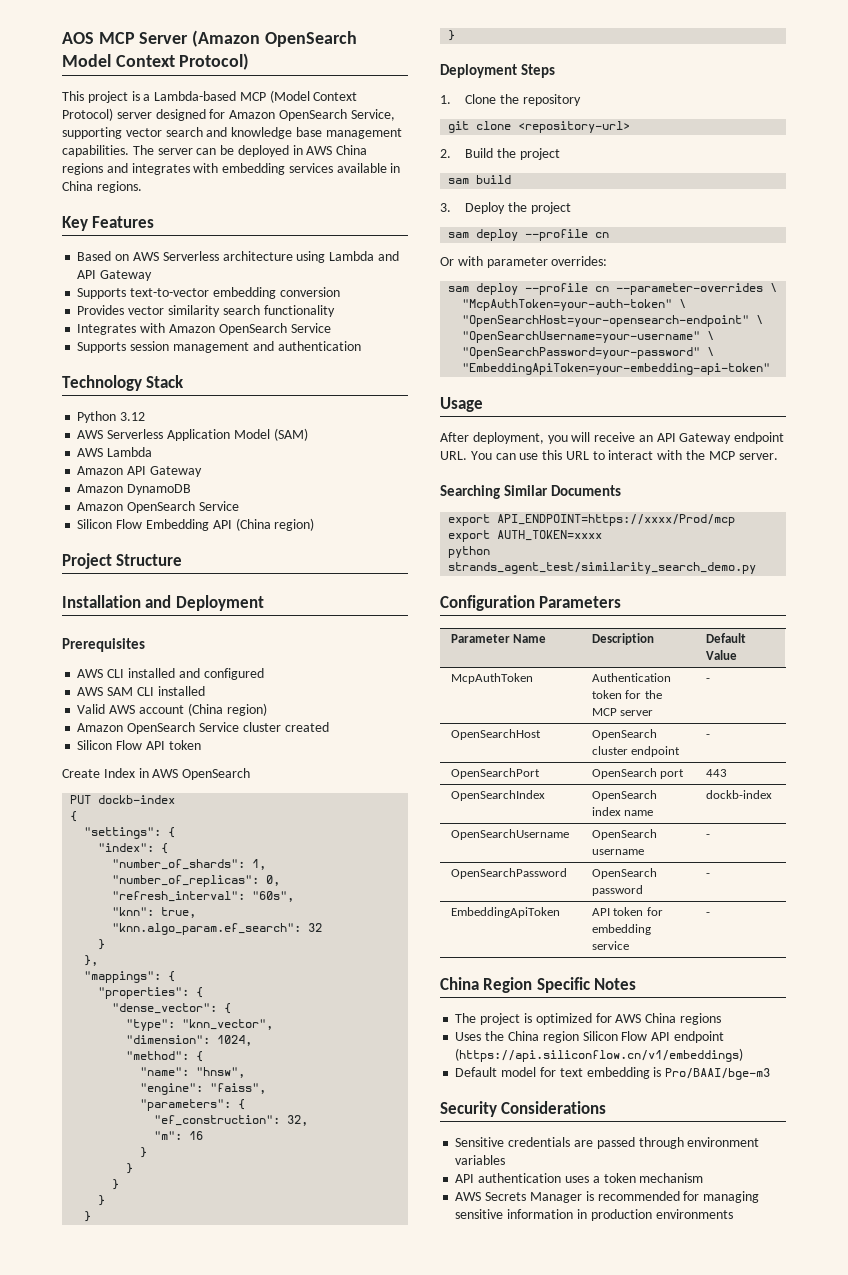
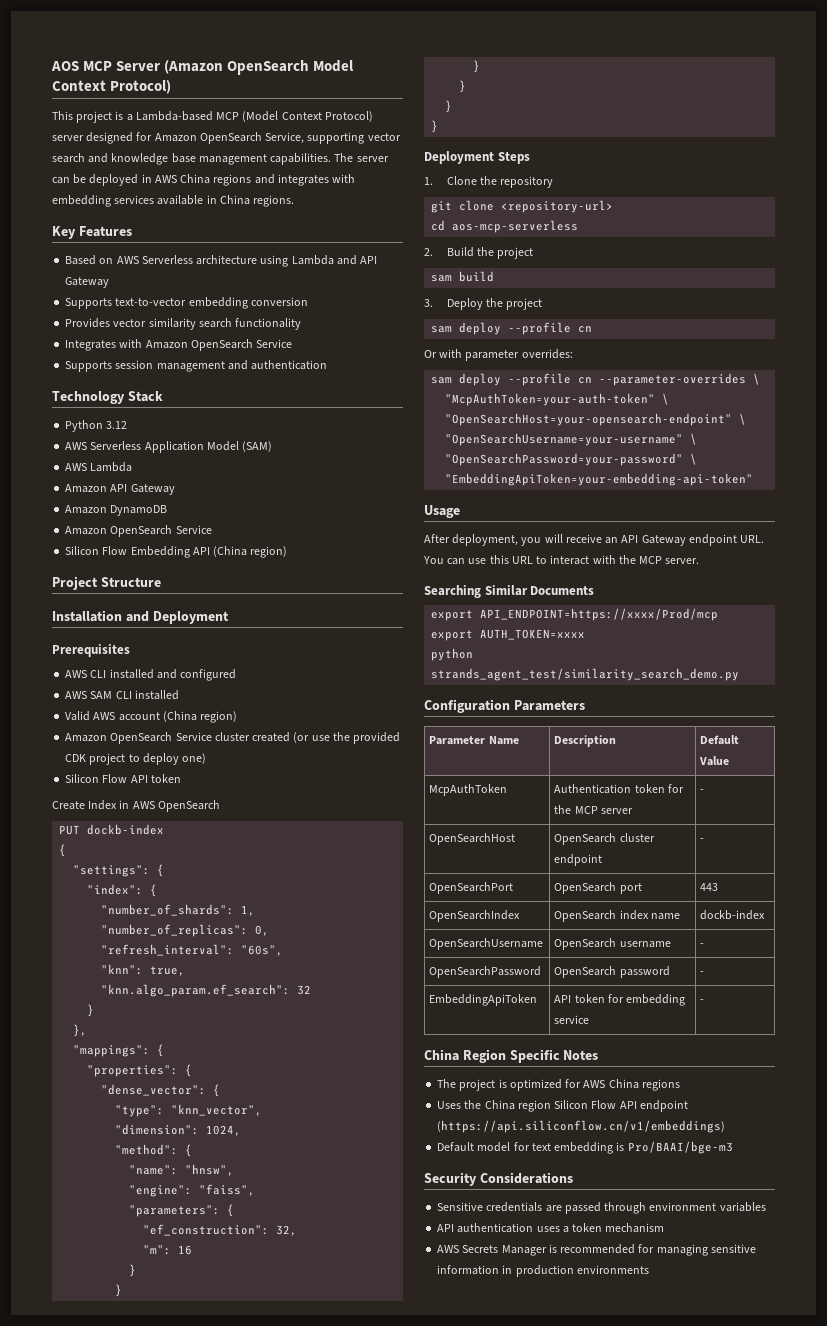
(329, 727) none -> [293,732,401,744] [65,753,207,765] (or use the provided CDK project to deploy one)
(631, 127) none -> [431,220,579,233] // cd aos-mcp-serverless

